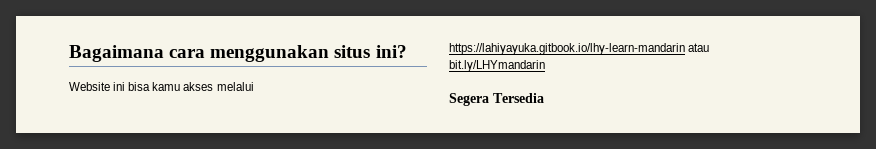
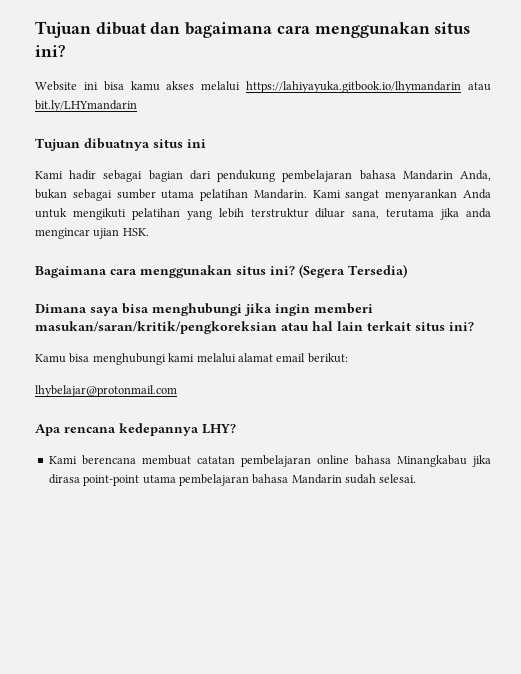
[69,45,164,62] Bagaimana -> [35,21,273,38] Tujuan dibuat dan bagaimana
[449,43,685,55] https://lahiyayuka.gitbook.io/lhy-learn-mandarin -> [246,81,462,93] https://lahiyayuka.gitbook.io/lhymandarin
[449,93,544,106] Segera Tersedia -> [35,138,206,151] [35,170,492,182] [35,189,491,201] [35,208,491,220] [35,228,149,239] [35,264,407,278] [35,303,373,316] [35,321,474,334] [35,353,348,365] [35,385,177,397] [35,423,236,436] [48,455,491,467] [48,474,417,486] Tujuan dibuatnya situs ini // Kami hadir sebagai bagian dari pendukung pembelajaran bahasa Mandarin Anda, bukan sebagai sumber utama pelatihan Mandarin. Kami sangat menyarankan Anda untuk mengikuti pelatihan yang lebih terstruktur diluar sana, terutama jika anda mengincar ujian HSK. // Bagaimana cara menggunakan situs ini? (Segera Tersedia) // Dimana saya bisa menghubungi jika ingin memberi masukan/saran/kritik/pengkoreksian atau hal lain terkait situs ini? // Kamu bisa menghubungi kami melalui alamat email berikut: // lhybelajar@protonmail.com // Apa rencana kedepannya LHY? // Kami berencana membuat catatan pembelajaran online bahasa Minangkabau jika dirasa point-point utama pembelajaran bahasa Mandarin sudah selesai.

